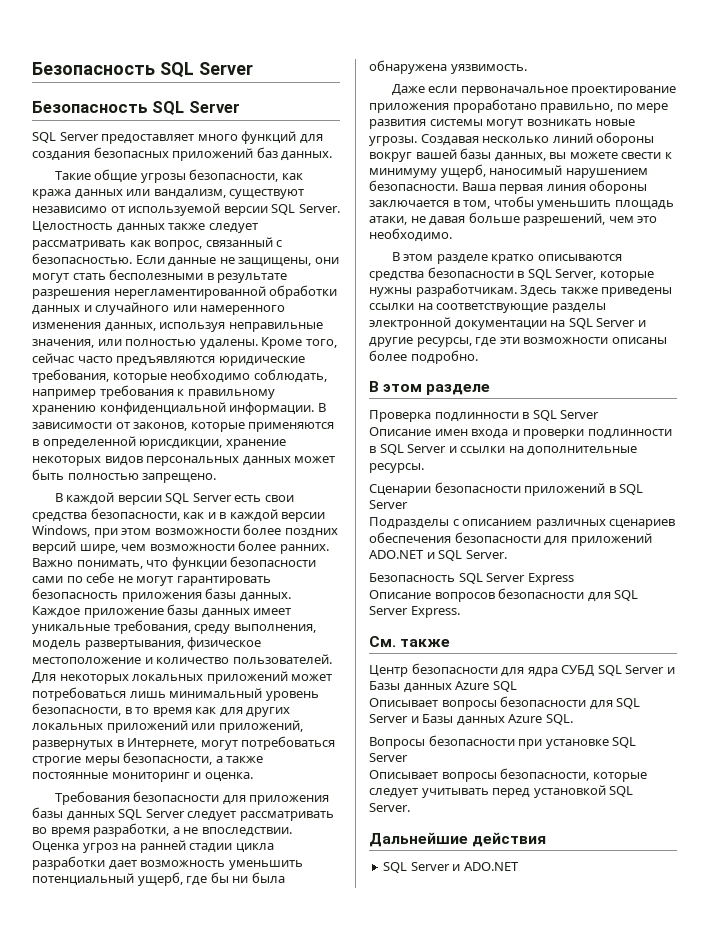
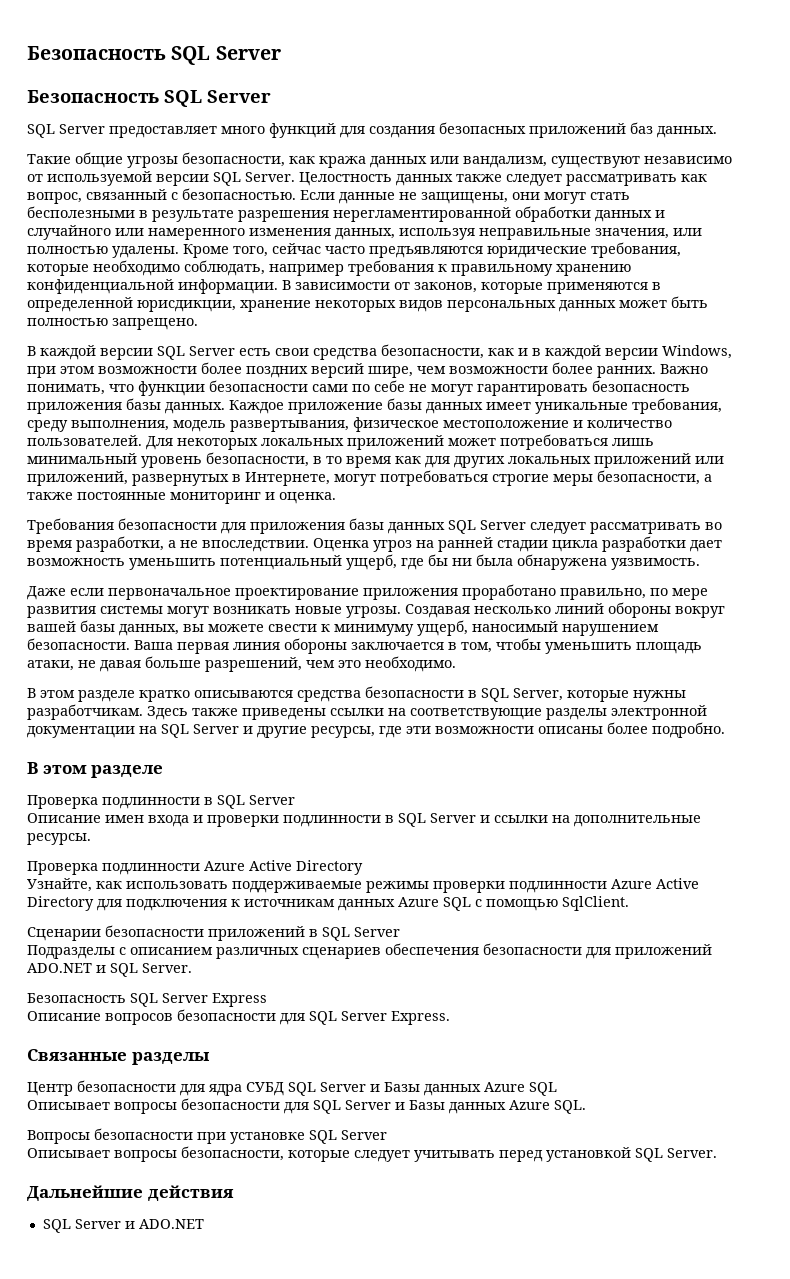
(424, 468) none -> [27,860,363,875] [27,878,699,893] [27,896,629,911] // Проверка подлинности Azure Active Directory // Узнайте, как использовать поддерживаемые режимы проверки подлинности Azure Active Directory для подключения к источникам данных Azure SQL с помощью SqlClient.
[369,636,451,647] См. также -> [27,1049,210,1065] Связанные разделы

